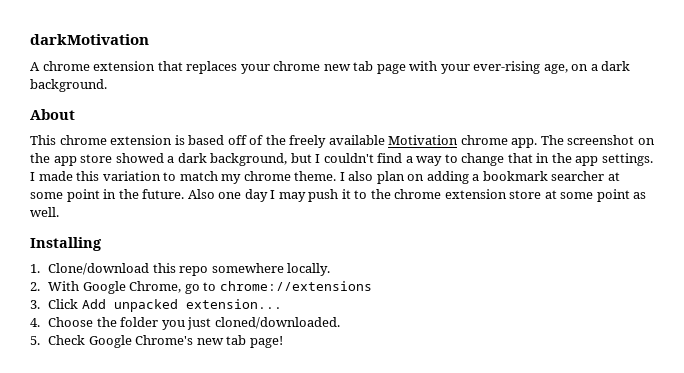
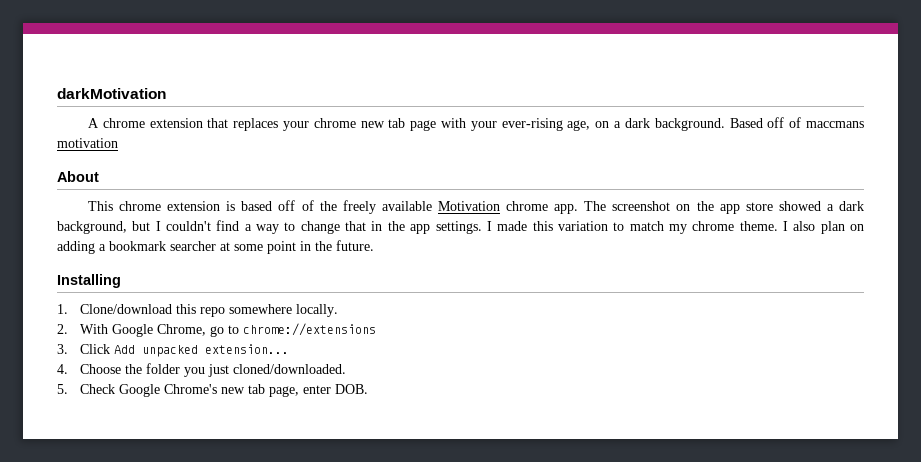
(107, 85) none -> [729,117,864,128] [57,138,118,148] Based off of maccmans motivation
[187,189,647,202] [30,207,59,217] Also one day I may push it to the chrome extension store at some point as well. -> (374, 245) none
[249,336,283,348] page! -> [268,384,368,397] page, enter DOB.

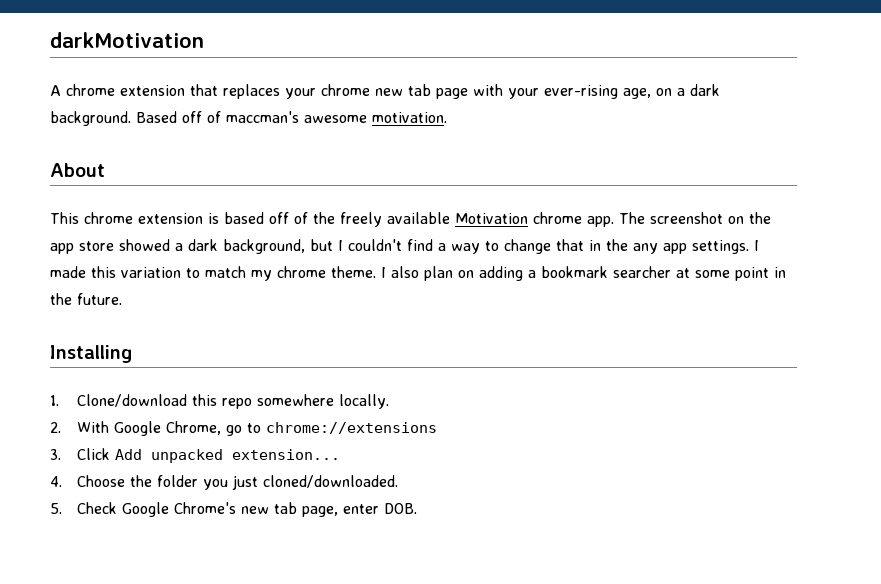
[805,121,864,128] [57,138,118,148] maccmans motivation -> [226,111,447,123] maccman's awesome motivation.
(405, 226) none -> [633,243,658,254] any

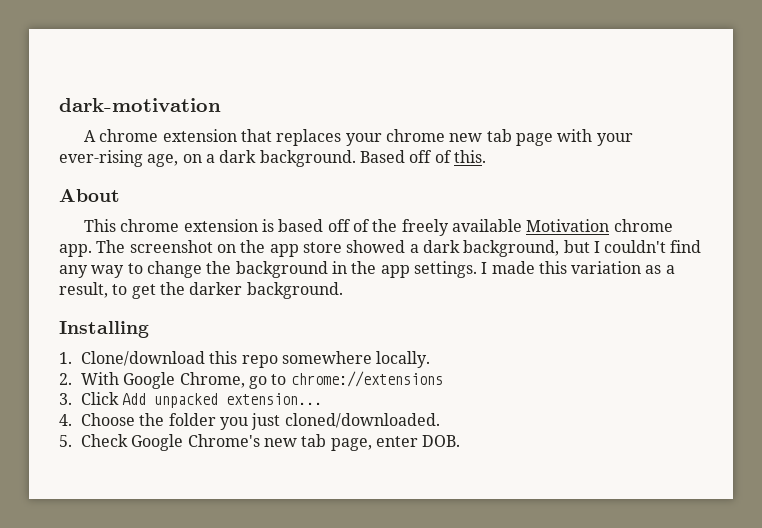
[50,32,204,48] darkMotivation -> [59,98,221,112] dark-motivation
[226,111,447,123] maccman's awesome motivation. -> [453,150,486,163] this.
[438,243,446,251] a -> [59,265,88,278] any
[556,239,658,254] that in the any -> [206,261,377,278] the background in the
[186,266,786,281] [50,293,122,305] to match my chrome theme. I also plan on adding a bookmark searcher at some point in the future. -> [645,265,675,274] [59,282,343,299] as a result, to get the darker background.

